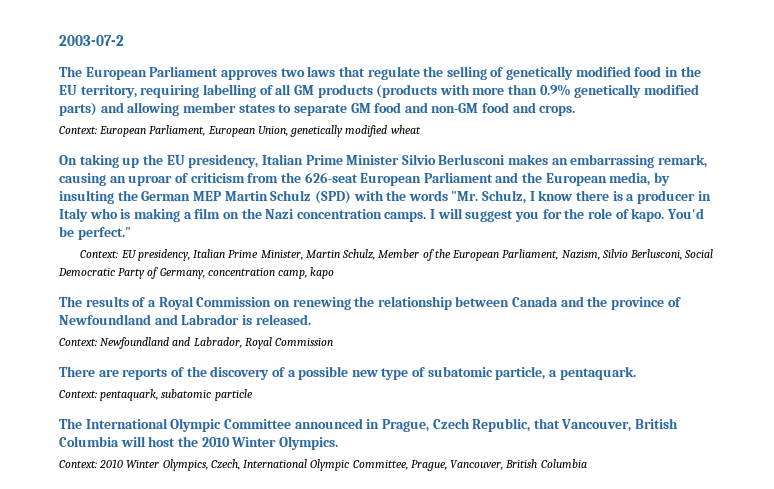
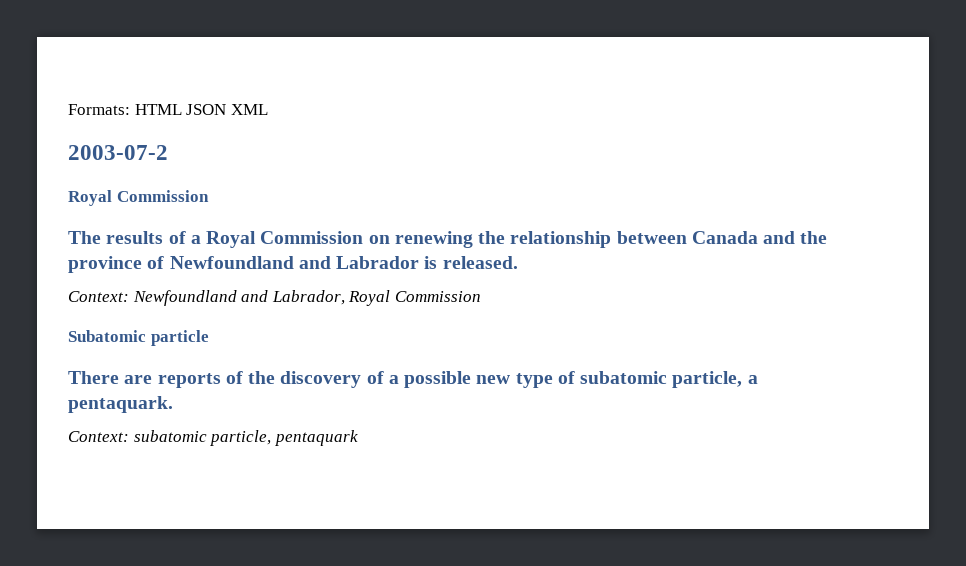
[59,35,124,46] [59,66,701,80] [59,84,700,98] [59,102,576,116] [59,125,421,137] [59,154,708,168] [59,172,671,186] [59,190,711,204] [59,208,704,222] [59,226,131,240] [80,249,714,261] [58,267,335,279] 2003-07-2 // The European Parliament approves two laws that regulate the selling of genetically modified food in the EU territory, requiring labelling of all GM products (products with more than 0.9% genetically modified parts) and allowing member states to separate GM food and non-GM food and crops. // Context: European Parliament, European Union, genetically modified wheat // On taking up the EU presidency, Italian Prime Minister Silvio Berlusconi makes an embarrassing remark, causing an uproar of criticism from the 626-seat European Parliament and the European media, by insulting the German MEP Martin Schulz (SPD) with the words "Mr. Schulz, I know there is a producer in Italy who is making a film on the Nazi concentration camps. I will suggest you for the role of kapo. You'd be perfect." // Context: EU presidency, Italian Prime Minister, Martin Schulz, Member of the European Parliament, Nazism, Silvio Berlusconi, Social Democratic Party of Germany, concentration camp, kapo -> [68,104,268,115] [68,145,168,160] [68,190,209,206] Formats: HTML JSON XML // 2003-07-2 // Royal Commission
(334, 342) none -> [68,330,209,346] // Subatomic particle
[100,389,253,401] [59,418,679,432] [59,436,338,450] [59,459,587,471] pentaquark, subatomic particle // The International Olympic Committee announced in Prague, Czech Republic, that Vancouver, British Columbia will host the 2010 Winter Olympics. // Context: 2010 Winter Olympics, Czech, International Olympic Committee, Prague, Vancouver, British Columbia -> [133,430,358,446] subatomic particle, pentaquark

